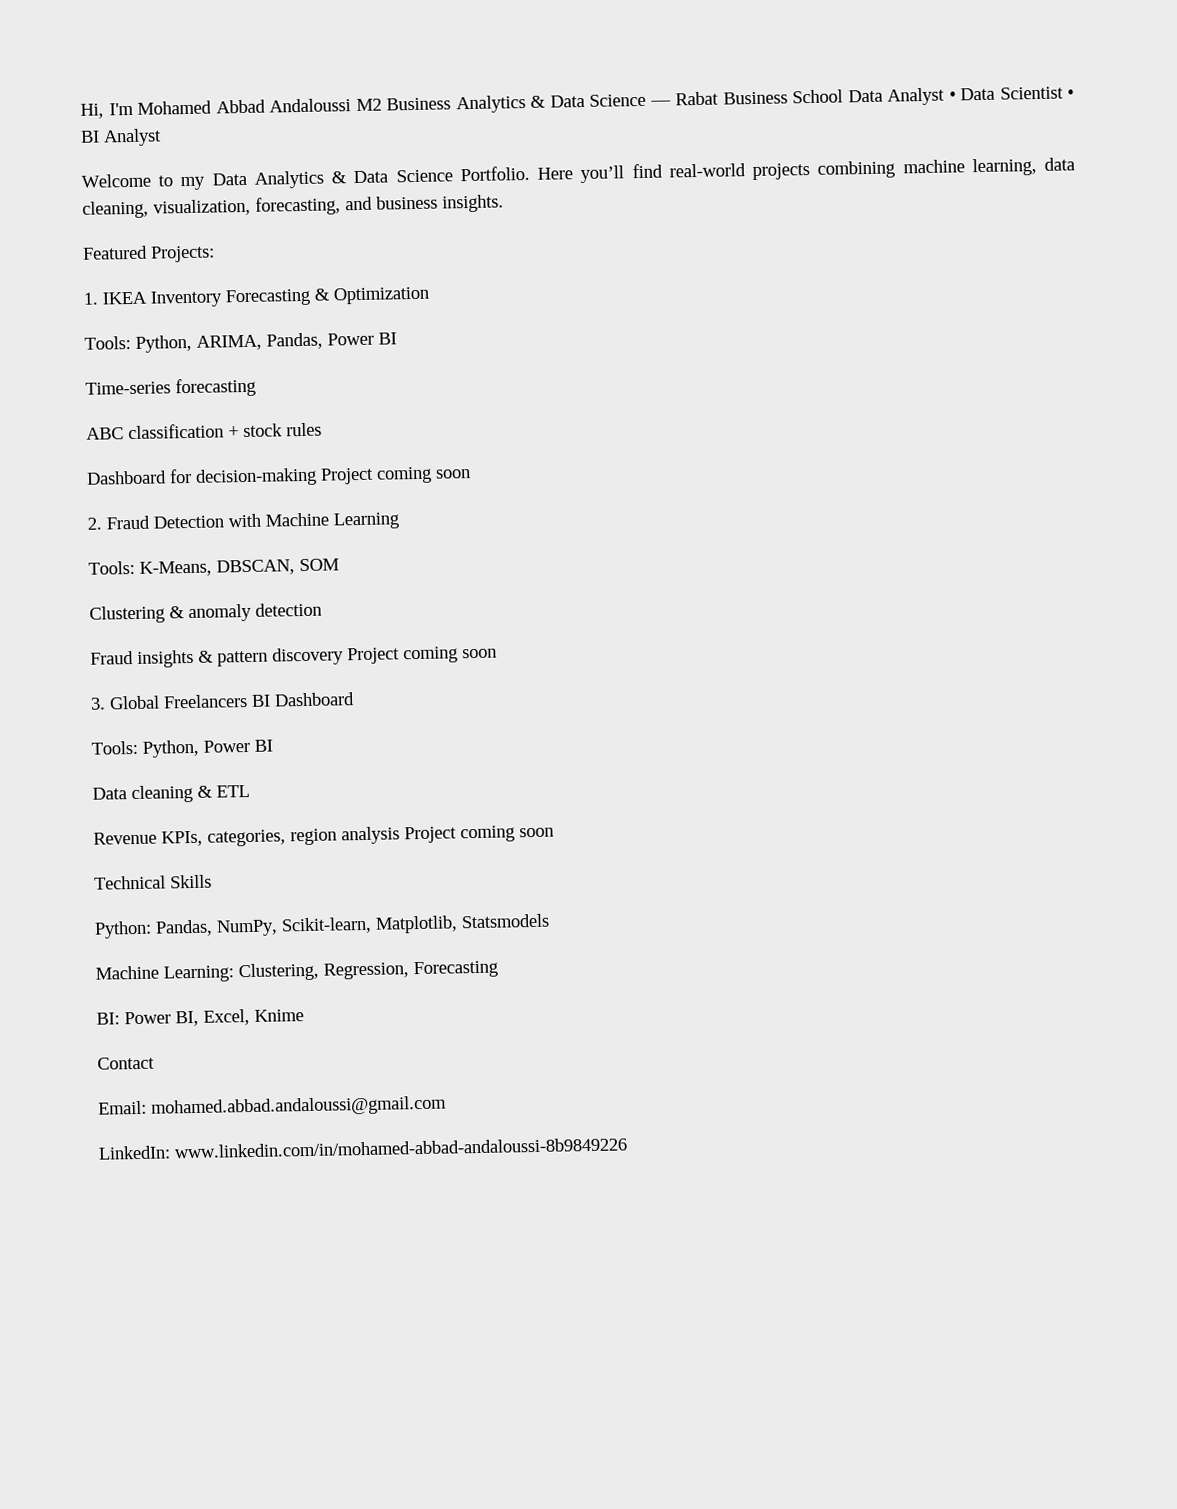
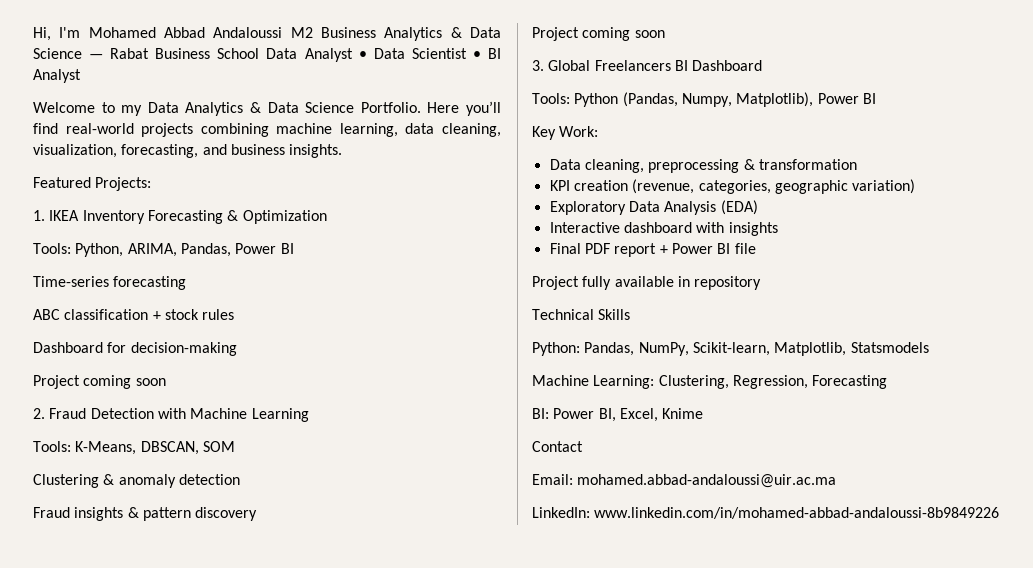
(317, 477) none -> (237, 349) //
(344, 656) none -> (258, 514) //
[142,739,273,758] [92,784,250,804] [93,825,554,847] Python, Power BI // Data cleaning & ETL // Revenue KPIs, categories, region analysis Project coming soon -> [574,92,876,107] [532,126,599,140] [549,159,857,173] [549,179,916,194] [549,200,758,215] [549,222,778,236] [549,243,756,257] [532,276,762,290] Python (Pandas, Numpy, Matplotlib), Power BI // Key Work: // Data cleaning, preprocessing & transformation // KPI creation (revenue, categories, geographic variation) // Exploratory Data Analysis (EDA) // Interactive dashboard with insights // Final PDF report + Power BI file // Project fully available in repository
[151,1095,447,1118] mohamed.abbad.andaloussi@gmail.com -> [577,474,837,488] mohamed.abbad-andaloussi@uir.ac.ma

